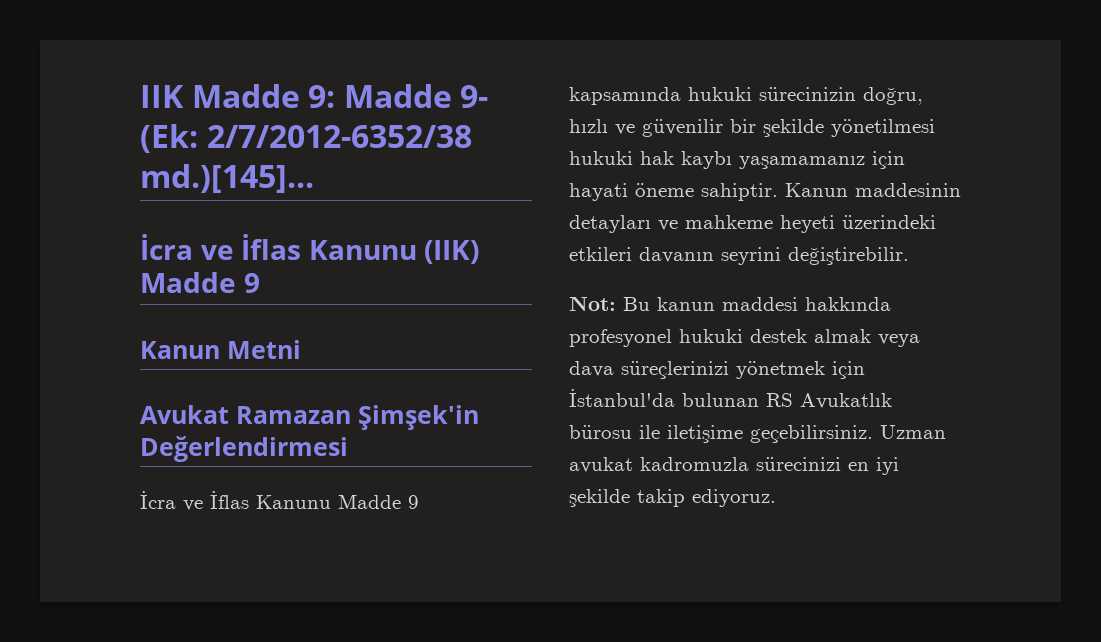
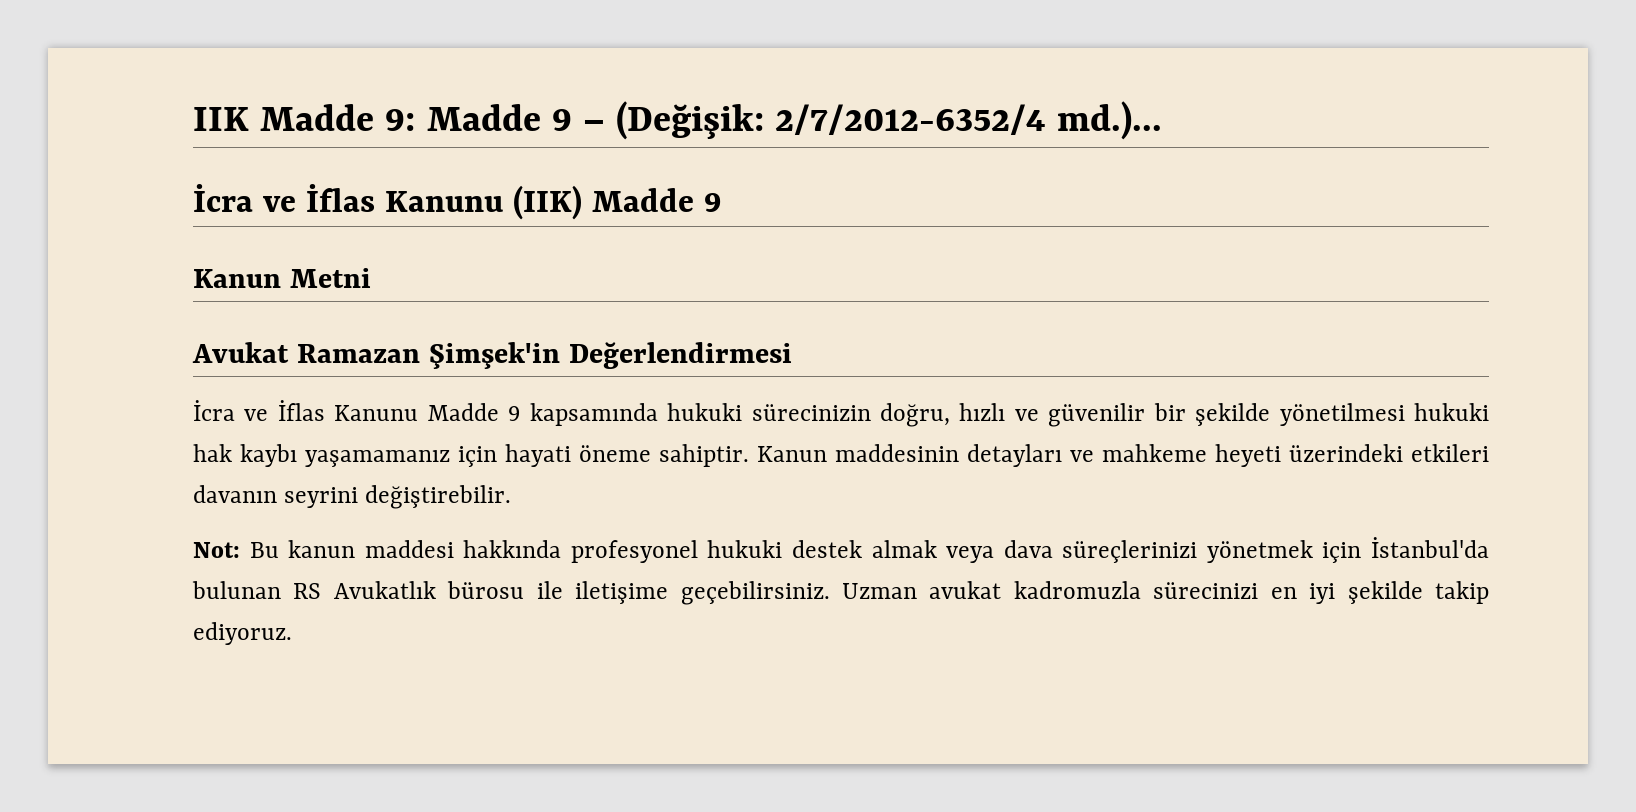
[460,85,489,108] [140,124,472,153] [140,164,314,193] 9- (Ek: 2/7/2012-6352/38 md.)[145]... -> [551,101,1162,140] 9 – (Değişik: 2/7/2012-6352/4 md.)...

